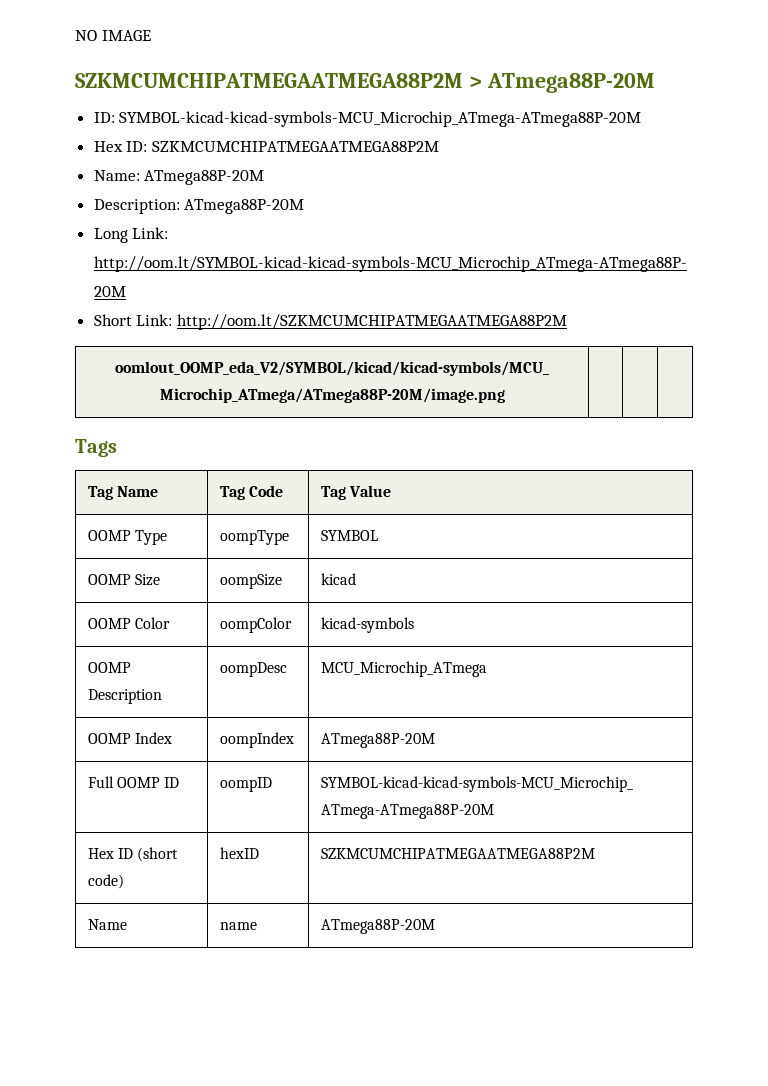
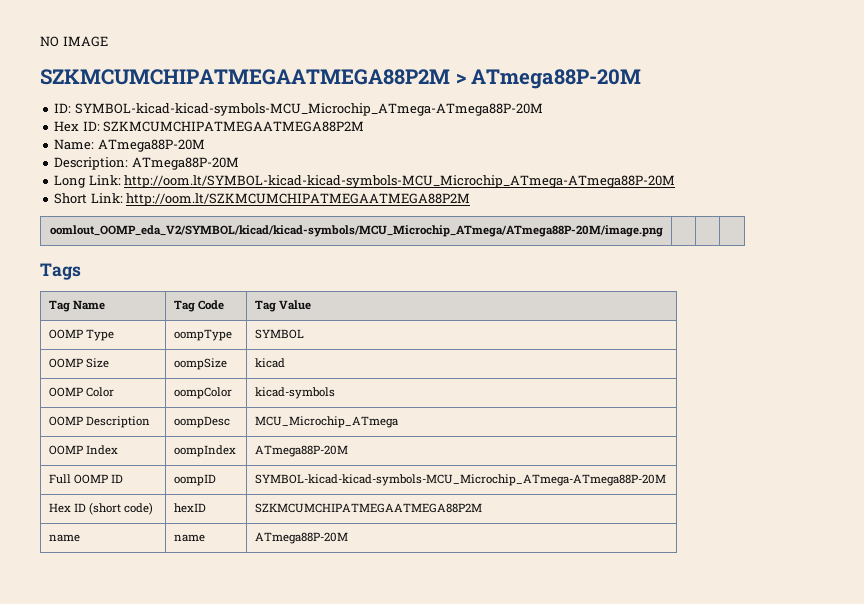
[88,919,128,930] Name -> [48,534,80,542] name

